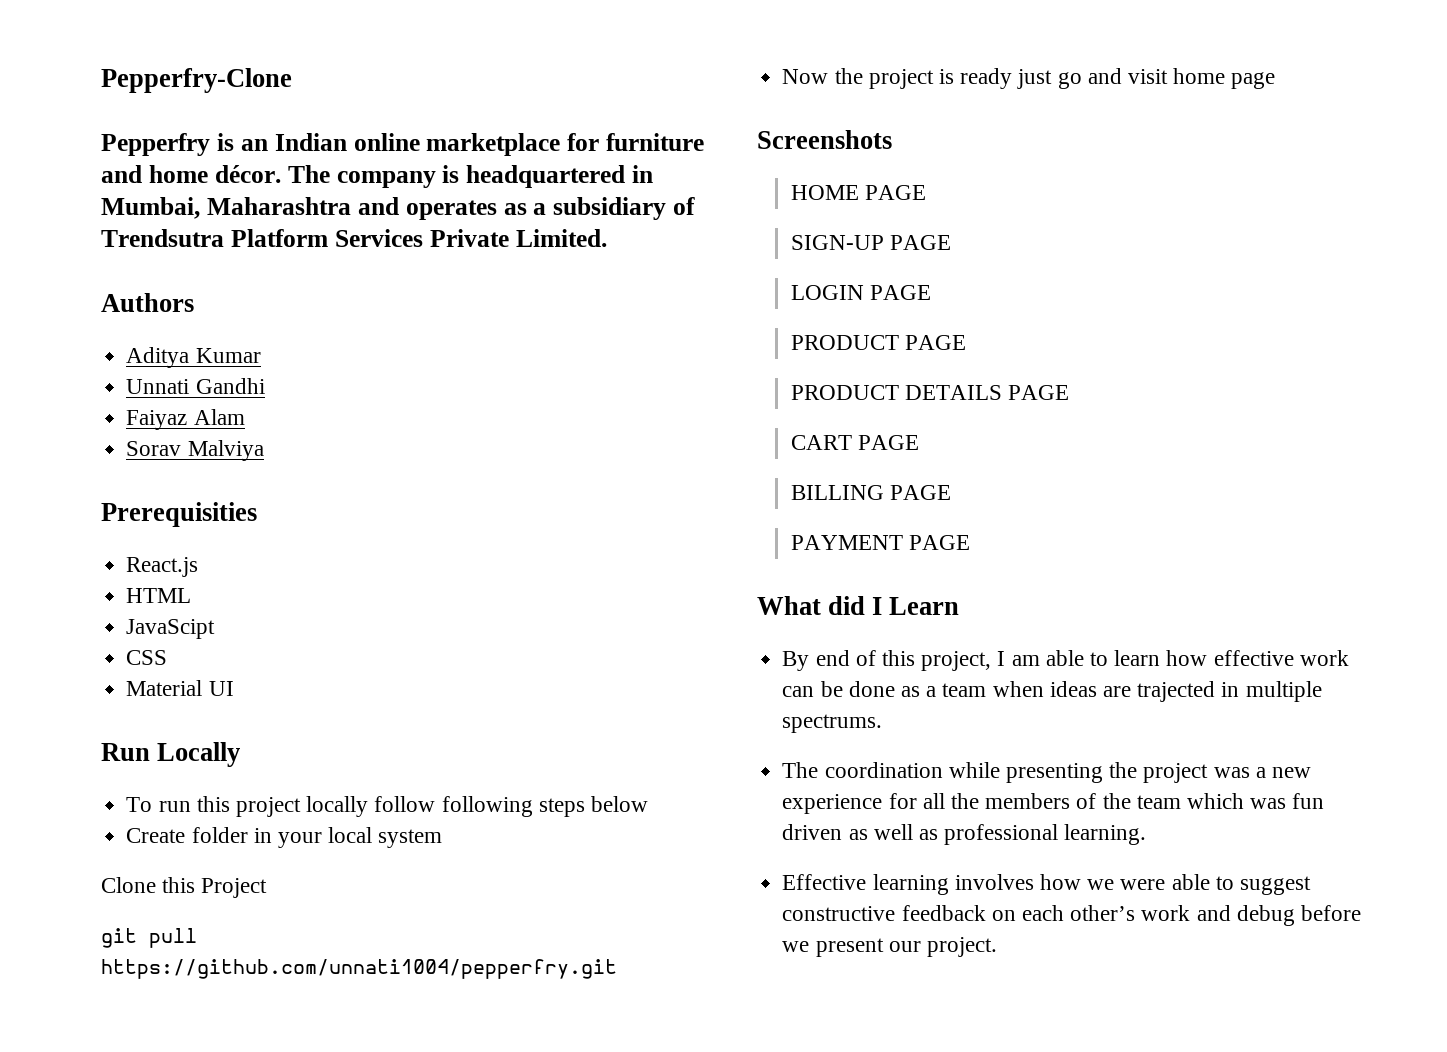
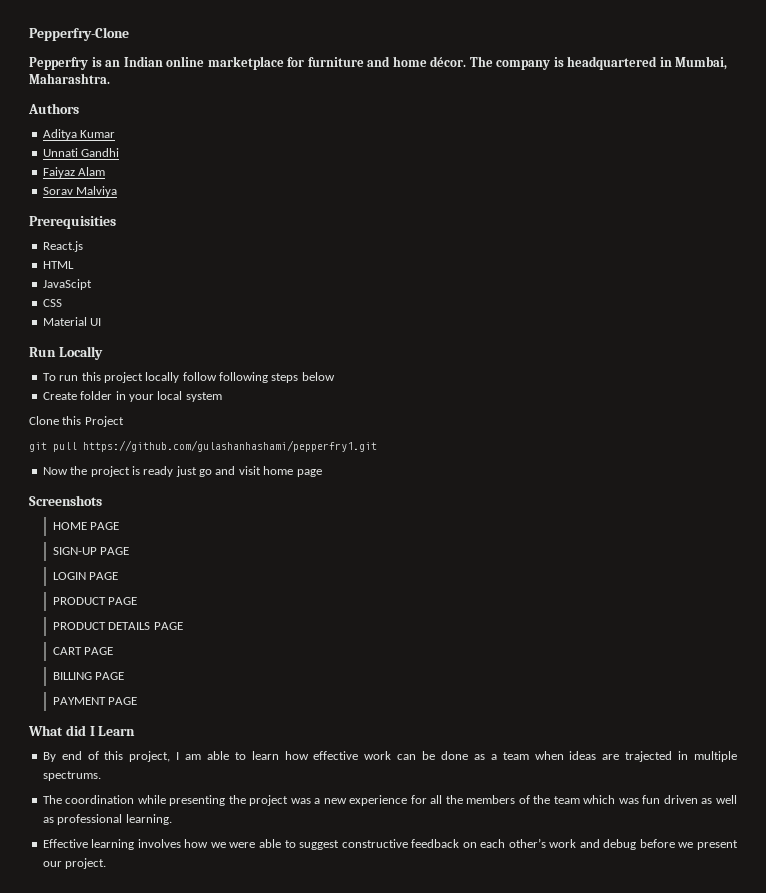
[206,197,696,220] [101,229,607,247] Maharashtra and operates as a subsidiary of Trendsutra Platform Services Private Limited. -> [29,73,110,84] Maharashtra.
[101,959,617,979] https://github.com/unnati1004/pepperfry.git -> [83,440,377,452] https://github.com/gulashanhashami/pepperfry1.git

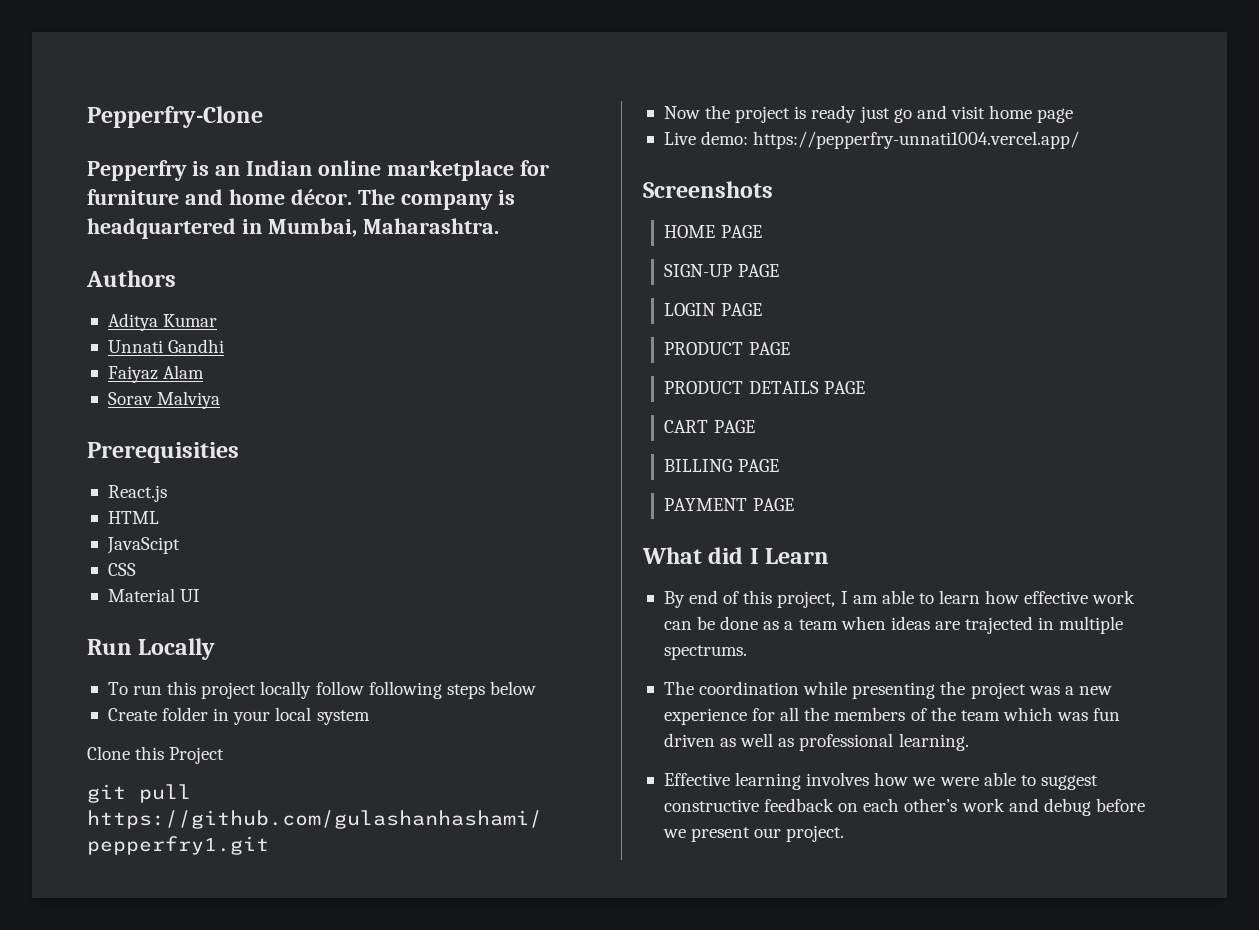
(322, 473) none -> [663,131,1080,149] // Live demo: https://pepperfry-unnati1004.vercel.app/

